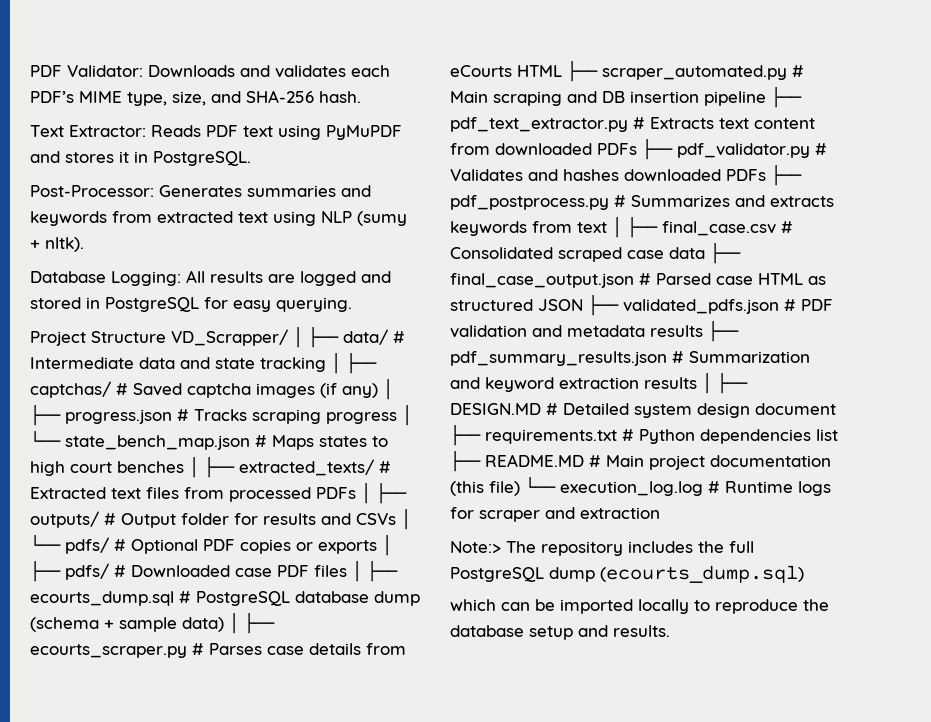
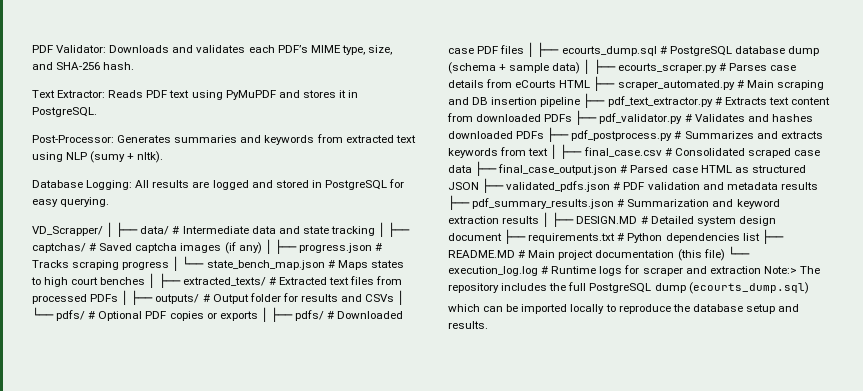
[30,331,166,346] Project Structure -> (110, 202) none
(660, 513) // -> (761, 270) none

